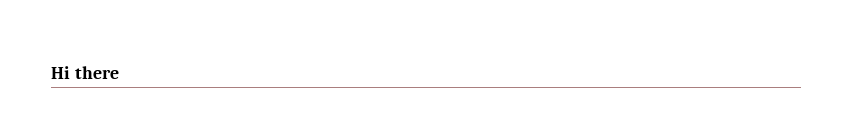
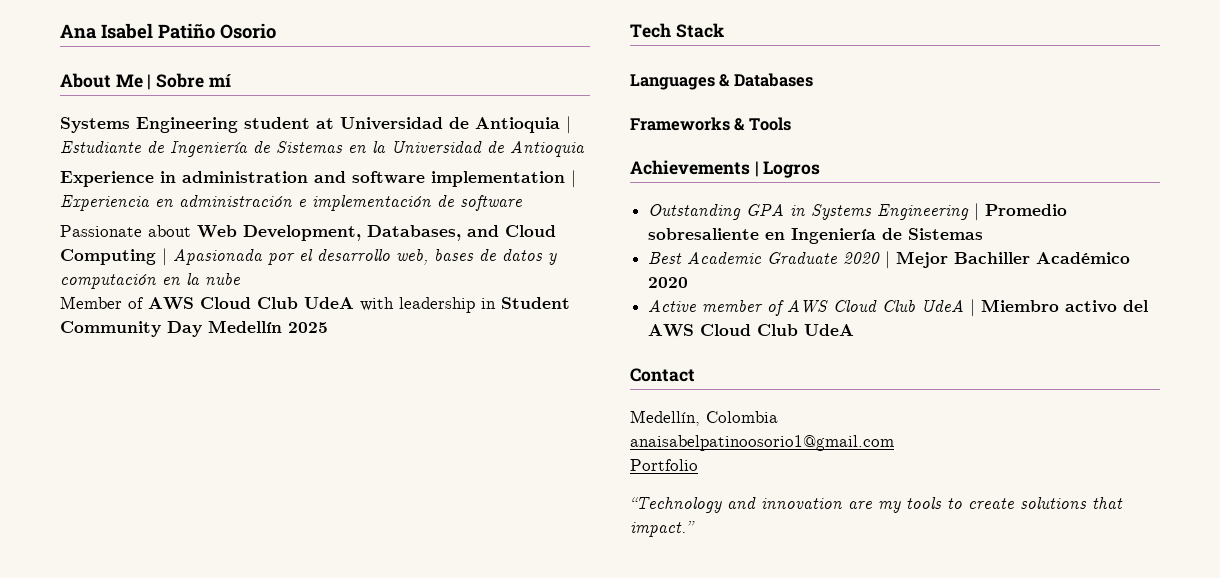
[51,66,119,79] Hi there -> [60,23,276,39] [60,73,231,90] [60,116,571,134] [60,141,585,157] [60,170,576,188] [60,195,522,211] [60,225,556,241] [60,248,557,266] [60,273,240,289] [60,296,570,313] [60,320,328,337] [630,23,724,38] [630,73,813,90] [630,117,791,131] [630,160,821,178] [648,203,1068,221] [648,228,984,244] [648,251,1131,269] [648,277,689,288] [648,299,1149,317] [648,324,855,337] [630,368,695,382] [630,410,778,426] [630,435,894,451] [630,459,698,471] [630,497,1123,513] [630,521,695,537] Ana Isabel Patiño Osorio // About Me | Sobre mí // Systems Engineering student at Universidad de Antioquia | Estudiante de Ingeniería de Sistemas en la Universidad de Antioquia // Experience in administration and software implementation | Experiencia en administración e implementación de software // Passionate about Web Development, Databases, and Cloud Computing | Apasionada por el desarrollo web, bases de datos y computación en la nube // Member of AWS Cloud Club UdeA with leadership in Student Community Day Medellín 2025 // Tech Stack // Languages & Databases // Frameworks & Tools // Achievements | Logros // Outstanding GPA in Systems Engineering | Promedio sobresaliente en Ingeniería de Sistemas // Best Academic Graduate 2020 | Mejor Bachiller Académico 2020 // Active member of AWS Cloud Club UdeA | Miembro activo del AWS Cloud Club UdeA // Contact // Medellín, Colombia // anaisabelpatinoosorio1@gmail.com // Portfolio // “Technology and innovation are my tools to create solutions that impact.”

